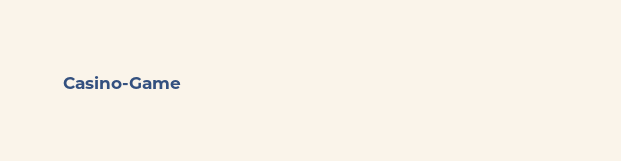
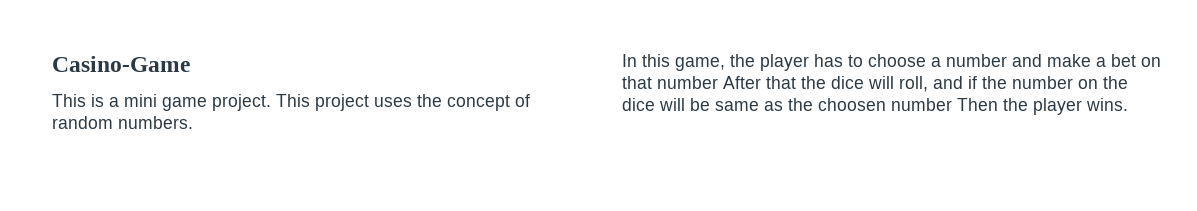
(181, 82) none -> [52,94,530,111] [52,116,193,129] [622,54,1161,71] [622,76,1128,92] [622,98,1128,115] // This is a mini game project. This project uses the concept of random numbers. // In this game, the player has to choose a number and make a bet on that number After that the dice will roll, and if the number on the dice will be same as the choosen number Then the player wins.

